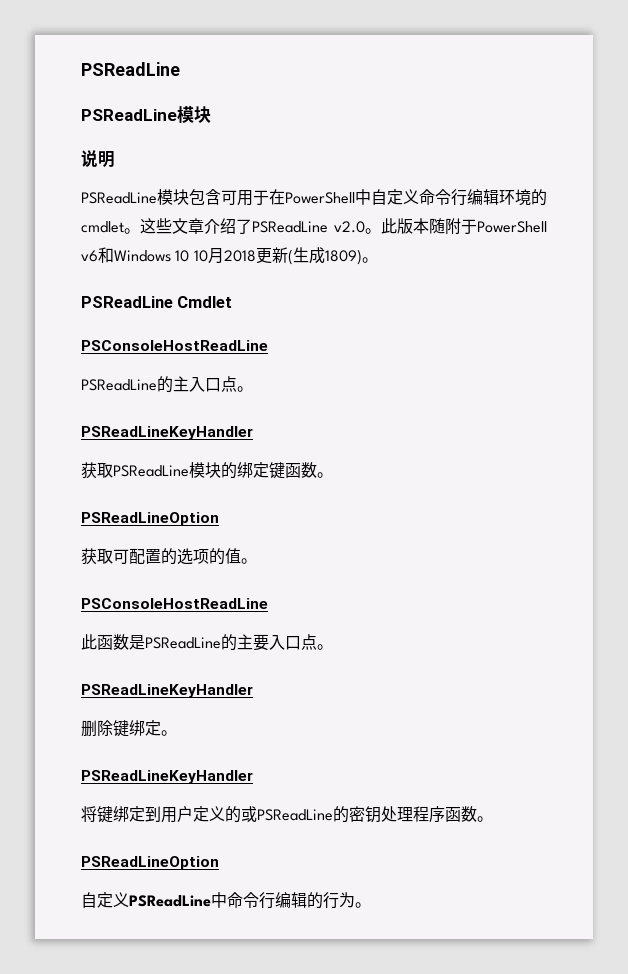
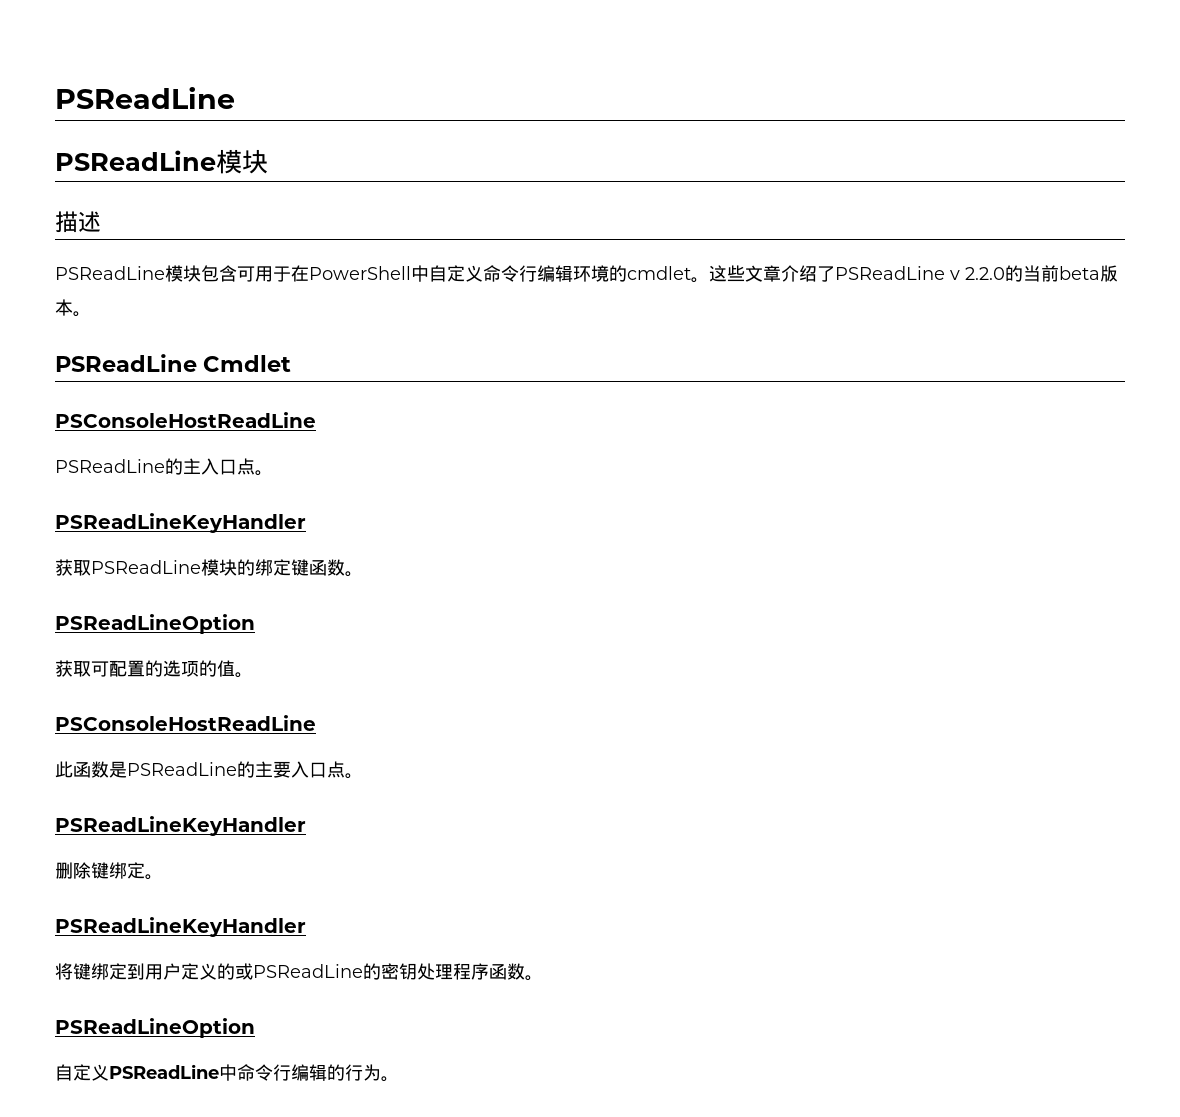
[81,150,115,168] 说明 -> [55,211,101,233] 描述
[334,218,547,235] [81,247,362,265] v2.0。此版本随附于PowerShell v6和Windows 10 10月2018更新(生成1809) -> [950,265,1118,282] [55,299,73,316] v 2.2.0的当前beta版本

